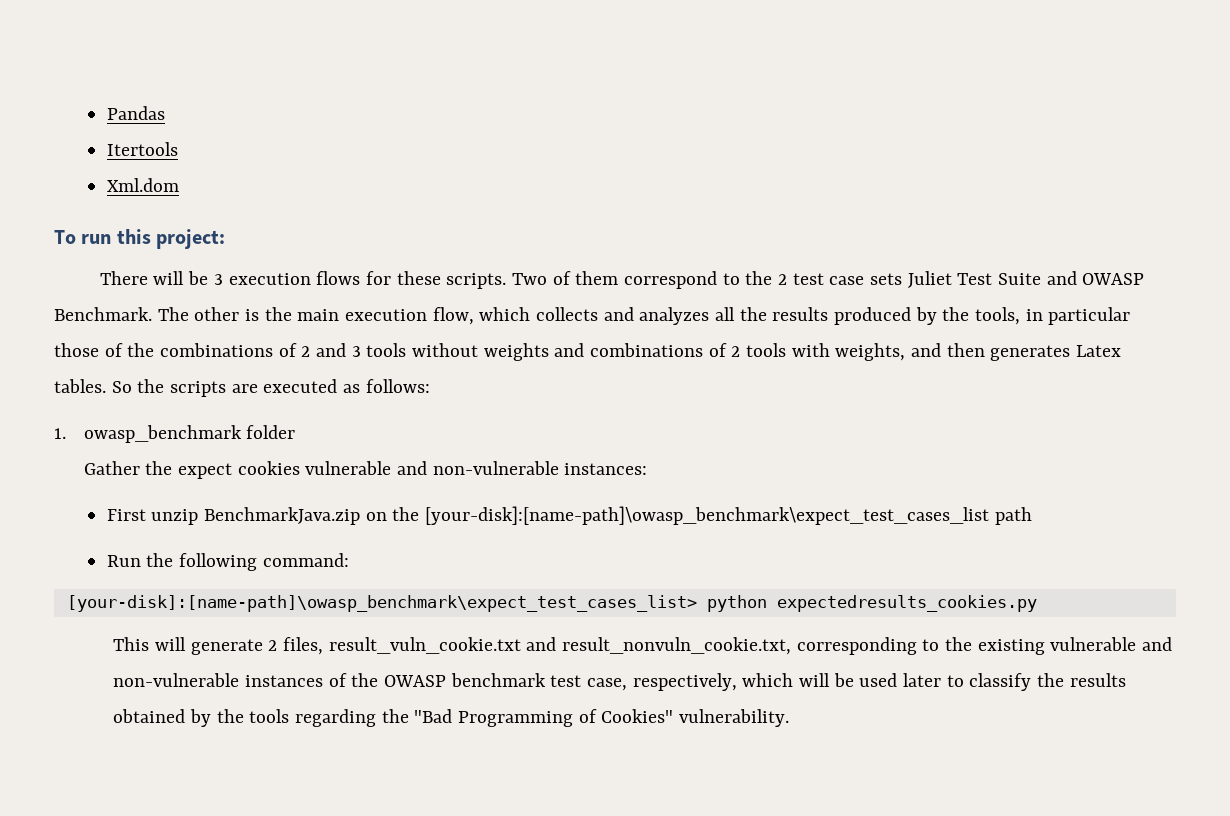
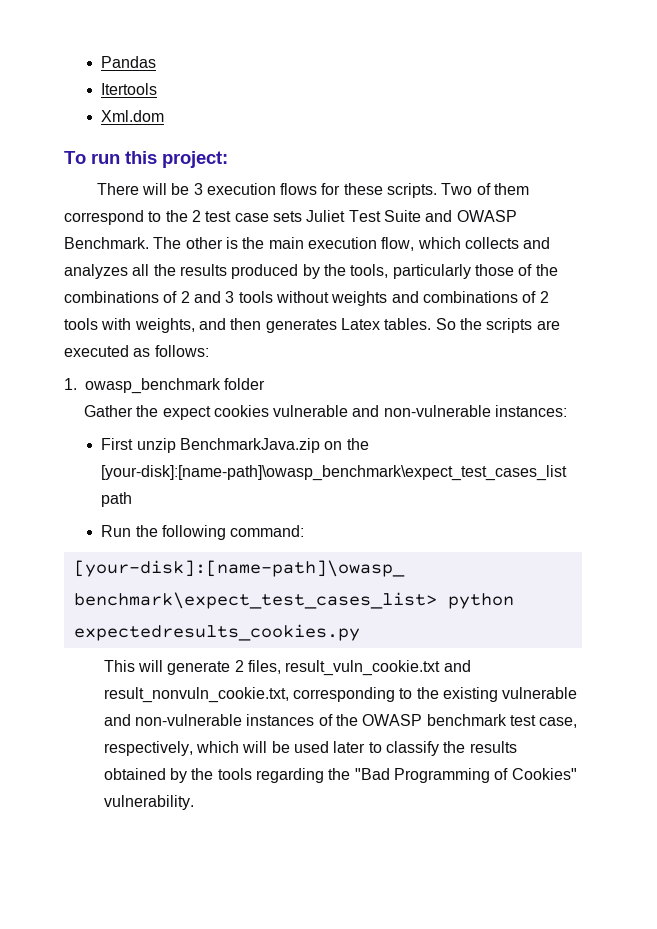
[1025,307,1131,325] in particular -> [392,264,471,279] particularly

